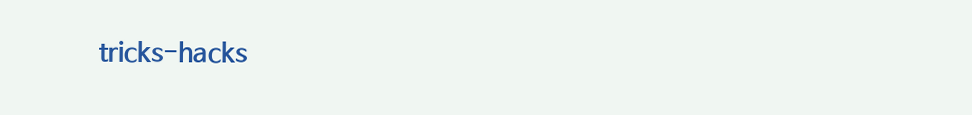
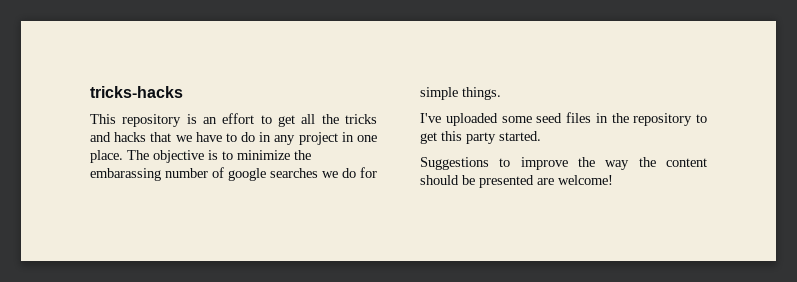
(248, 52) none -> [90,113,378,127] [90,132,378,145] [90,150,311,163] [90,167,377,181] [420,87,501,100] [420,112,707,126] [420,131,541,144] [420,157,707,170] [420,175,613,188] // This repository is an effort to get all the tricks and hacks that we have to do in any project in one place. The objective is to minimize the embarassing number of google searches we do for simple things. // I've uploaded some seed files in the repository to get this party started. // Suggestions to improve the way the content should be presented are welcome!

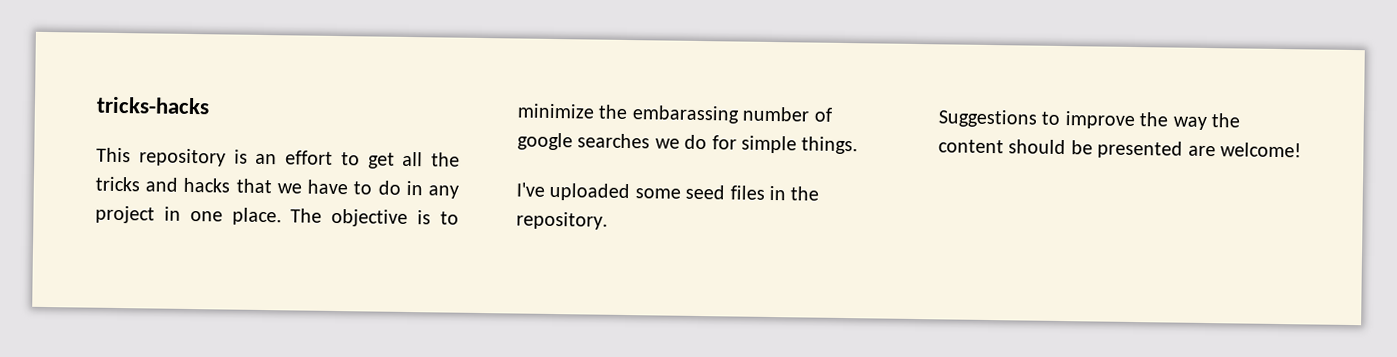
[633,113,707,126] [420,131,541,144] repository to get this party started. -> [516,211,608,230] repository.

